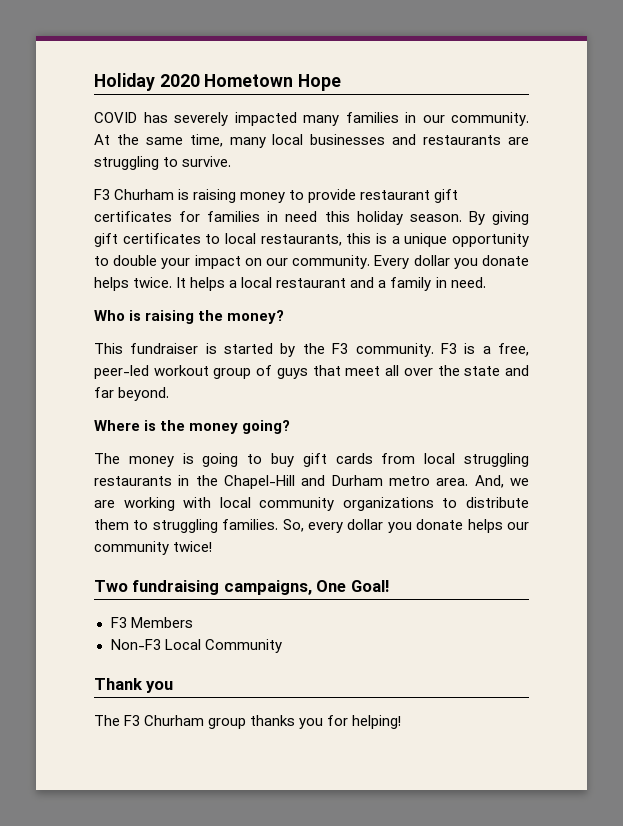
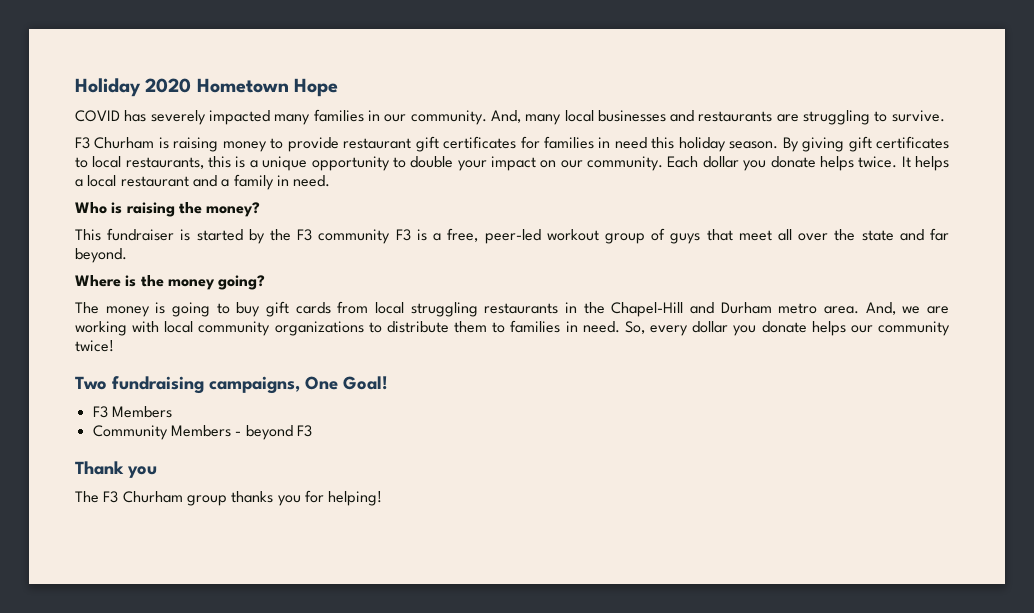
[94,134,223,147] At the same time, -> [490,110,521,123] And,
[374,255,410,269] Every -> [667,156,699,168] Each
[355,343,434,357] community. -> [318,229,391,244] community
[152,519,279,533] struggling families. -> [510,320,620,333] families in need.
[110,639,201,650] Non-F3 Local -> (172, 412) none
(282, 646) none -> [170,425,312,440] Members - beyond F3

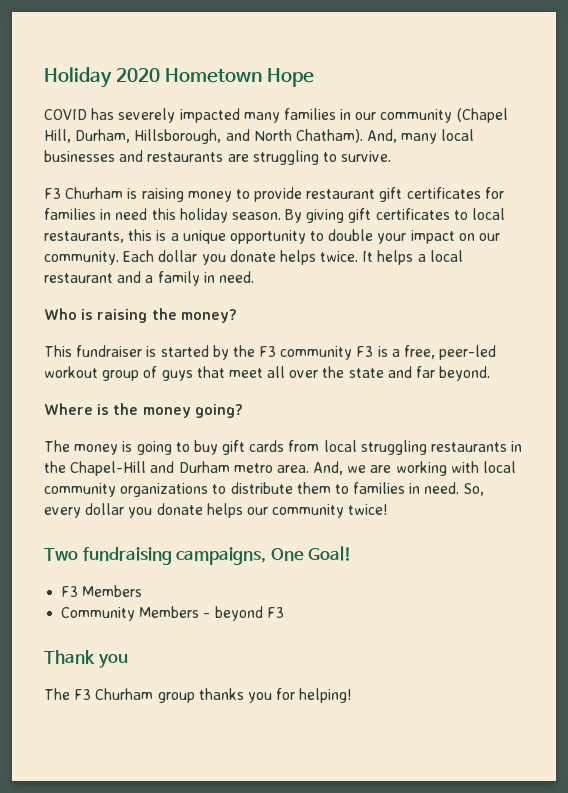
[410,110,487,125] community. -> [380,108,508,123] [44,129,363,144] community (Chapel Hill, Durham, Hillsborough, and North Chatham).

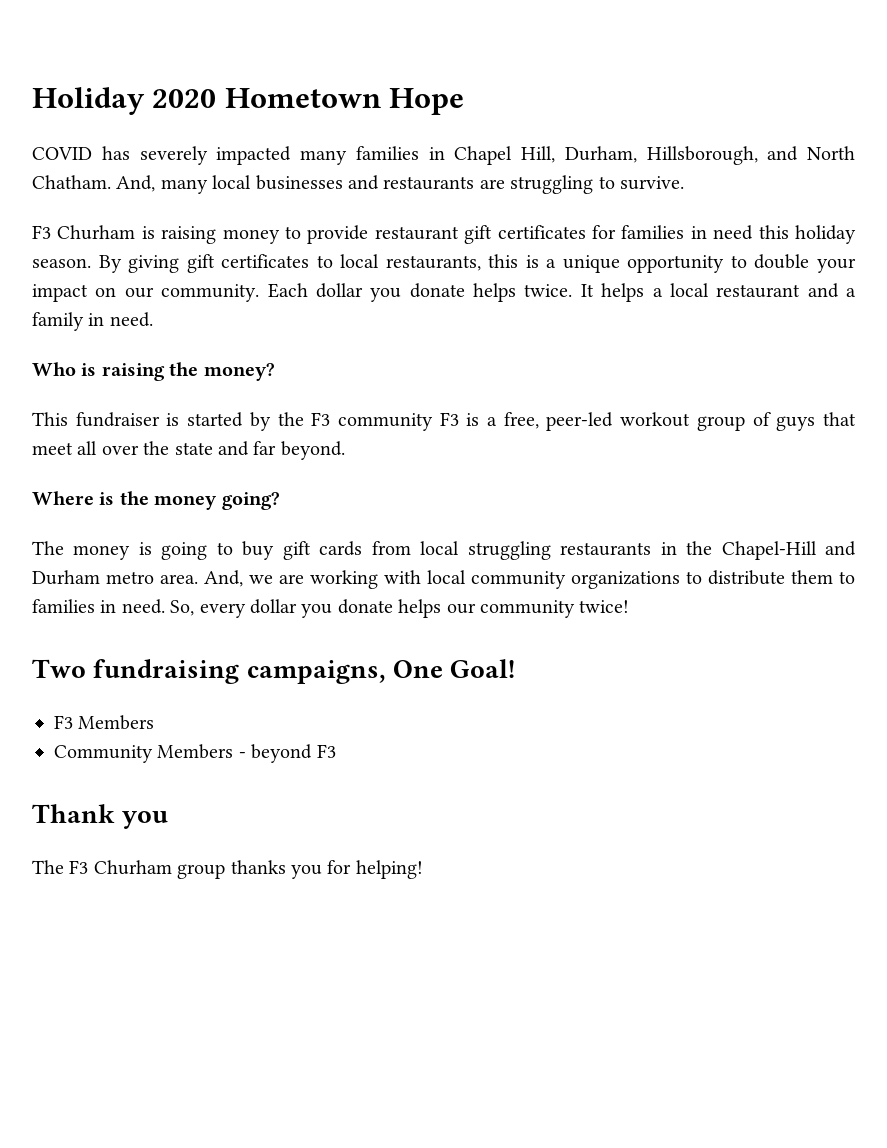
[355,108,508,123] our community (Chapel -> [454,146,513,165] Chapel
[295,129,363,143] Chatham). -> [32,175,111,189] Chatham.

